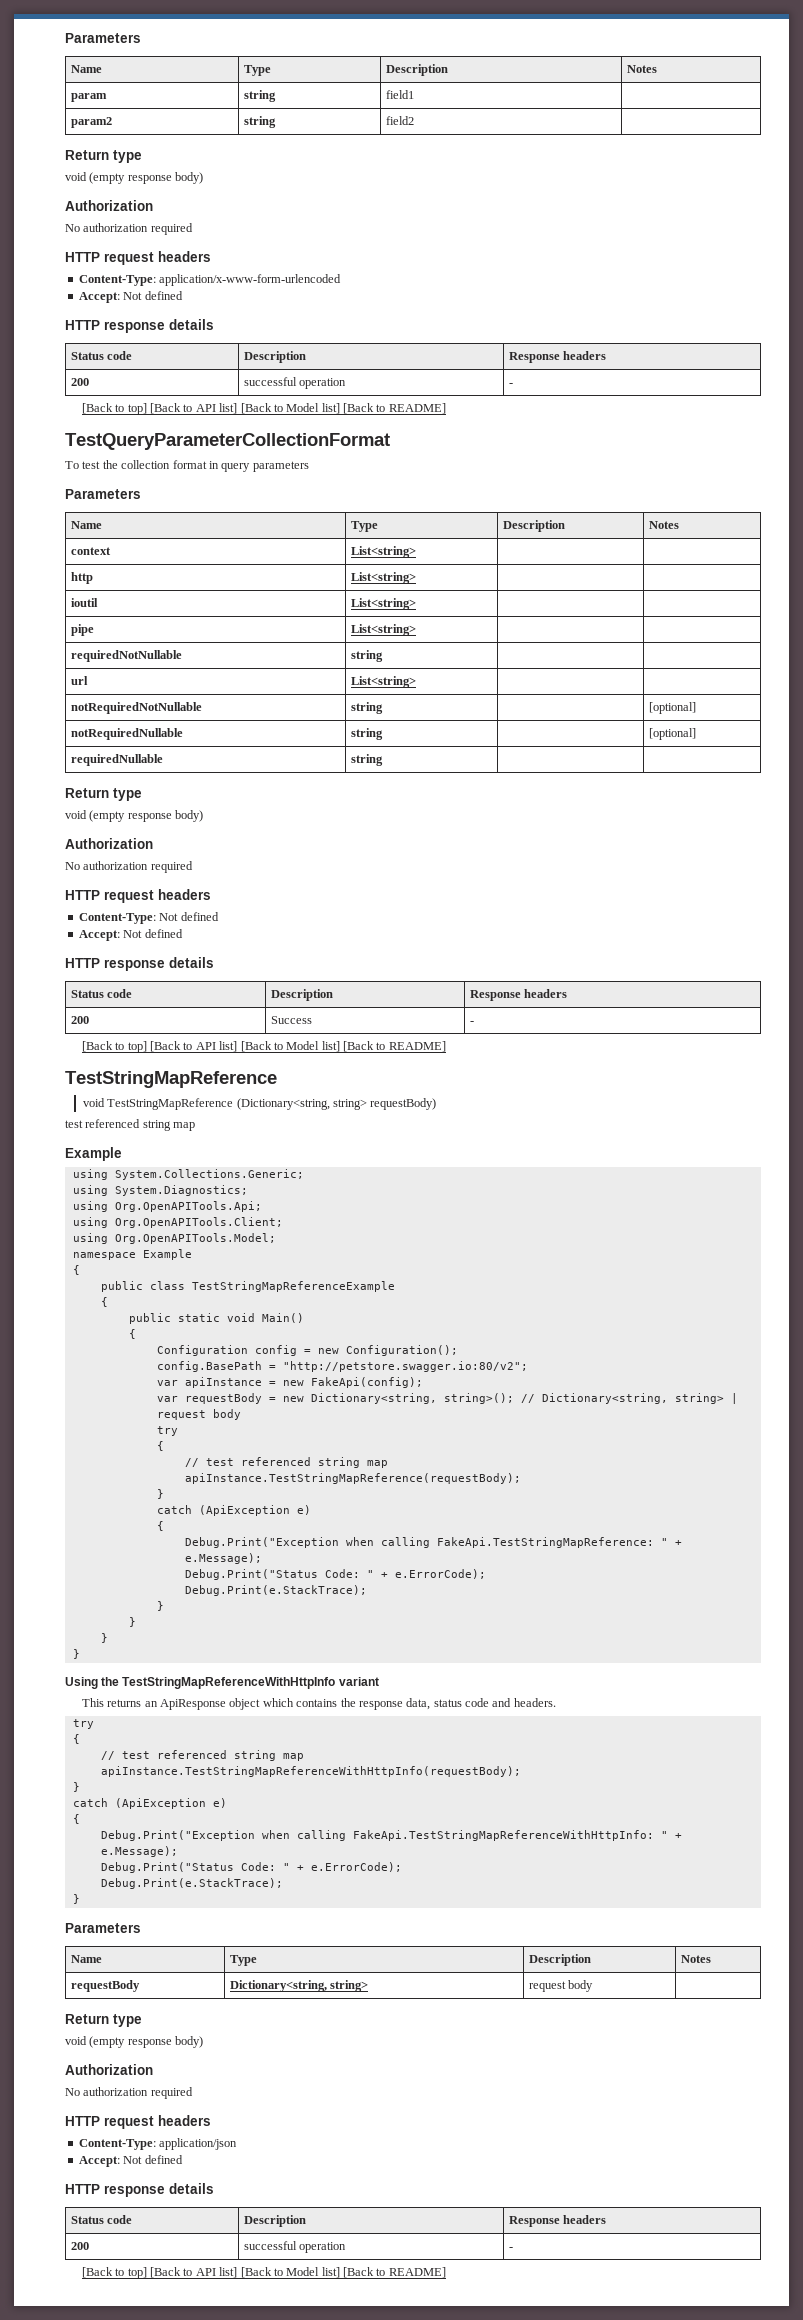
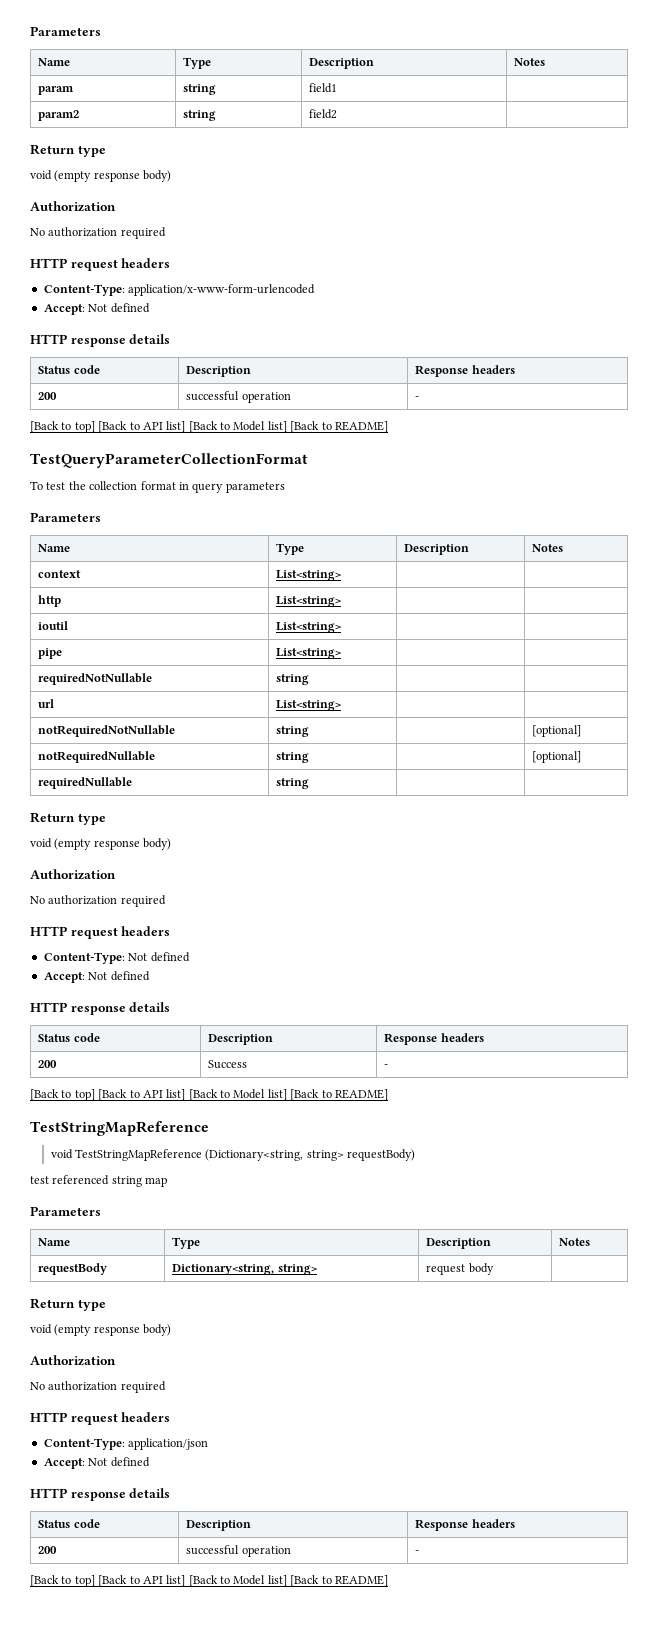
[65,1147,122,1161] [72,1169,304,1180] [72,1185,248,1196] [72,1201,262,1212] [72,1217,283,1228] [72,1233,276,1244] [72,1249,192,1260] [72,1265,80,1275] [100,1281,395,1292] [100,1297,108,1307] [128,1313,304,1324] [128,1329,136,1339] [156,1345,458,1356] [156,1361,528,1372] [156,1377,423,1388] [156,1393,738,1404] [156,1409,241,1420] [156,1426,178,1436] [156,1441,164,1451] [184,1457,388,1468] [184,1473,521,1484] [156,1489,164,1499] [156,1505,311,1516] [156,1521,164,1531] [184,1537,682,1548] [184,1553,262,1564] [184,1569,486,1580] [184,1585,367,1596] [156,1601,164,1611] [128,1617,136,1627] [100,1633,108,1643] [72,1649,80,1659] [65,1677,379,1689] [81,1698,556,1710] [72,1719,94,1729] [72,1734,80,1744] [100,1750,304,1761] [100,1766,521,1777] [72,1782,80,1792] [72,1798,227,1809] [72,1814,80,1824] [100,1830,682,1841] [100,1846,178,1857] [100,1862,402,1873] [100,1878,283,1889] [72,1894,80,1904] // Example // using System.Collections.Generic; // using System.Diagnostics; // using Org.OpenAPITools.Api; // using Org.OpenAPITools.Client; // using Org.OpenAPITools.Model; // namespace Example // { // public class TestStringMapReferenceExample // { // public static void Main() // { // Configuration config = new Configuration(); // config.BasePath = "http://petstore.swagger.io:80/v2"; // var apiInstance = new FakeApi(config); // var requestBody = new Dictionary<string, string>(); // Dictionary<string, string> | request body // try // { // // test referenced string map // apiInstance.TestStringMapReference(requestBody); // } // catch (ApiException e) // { // Debug.Print("Exception when calling FakeApi.TestStringMapReference: " + e.Message); // Debug.Print("Status Code: " + e.ErrorCode); // Debug.Print(e.StackTrace); // } // } // } // } // Using the TestStringMapReferenceWithHttpInfo variant // This returns an ApiResponse object which contains the response data, status code and headers. // try // { // // test referenced string map // apiInstance.TestStringMapReferenceWithHttpInfo(requestBody); // } // catch (ApiException e) // { // Debug.Print("Exception when calling FakeApi.TestStringMapReferenceWithHttpInfo: " + e.Message); // Debug.Print("Status Code: " + e.ErrorCode); // Debug.Print(e.StackTrace); // } -> (168, 1182) none

